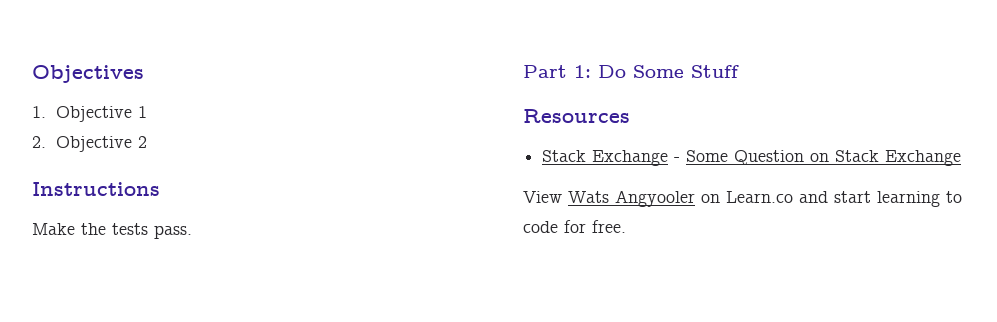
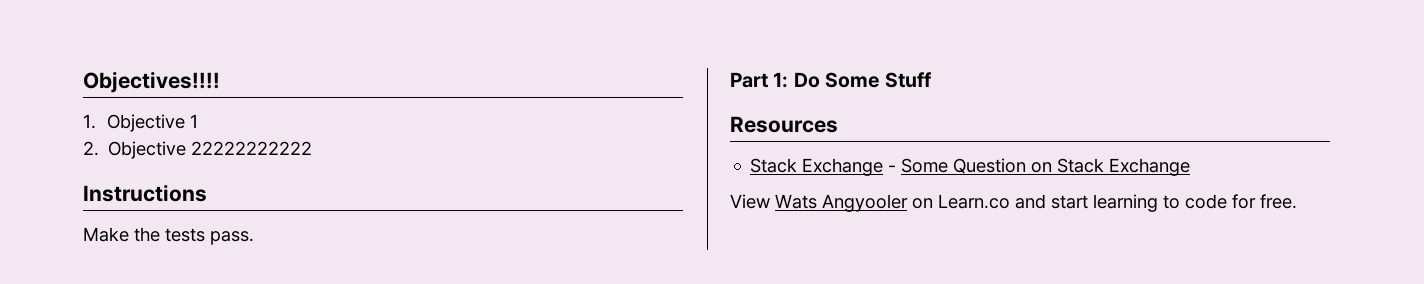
[32,65,144,83] Objectives -> [83,71,220,93] Objectives!!!!
[137,136,147,148] 2 -> [191,141,313,155] 22222222222

